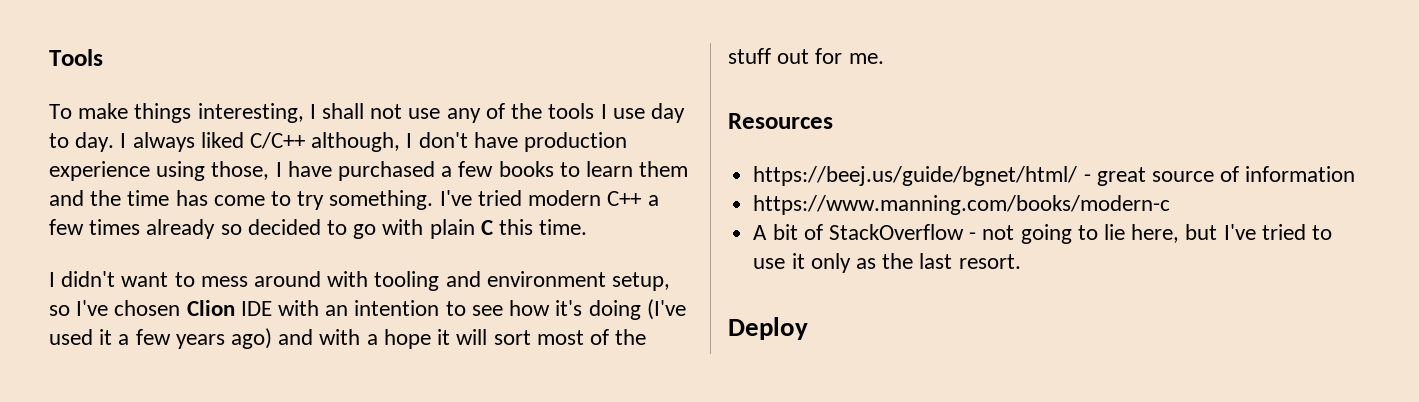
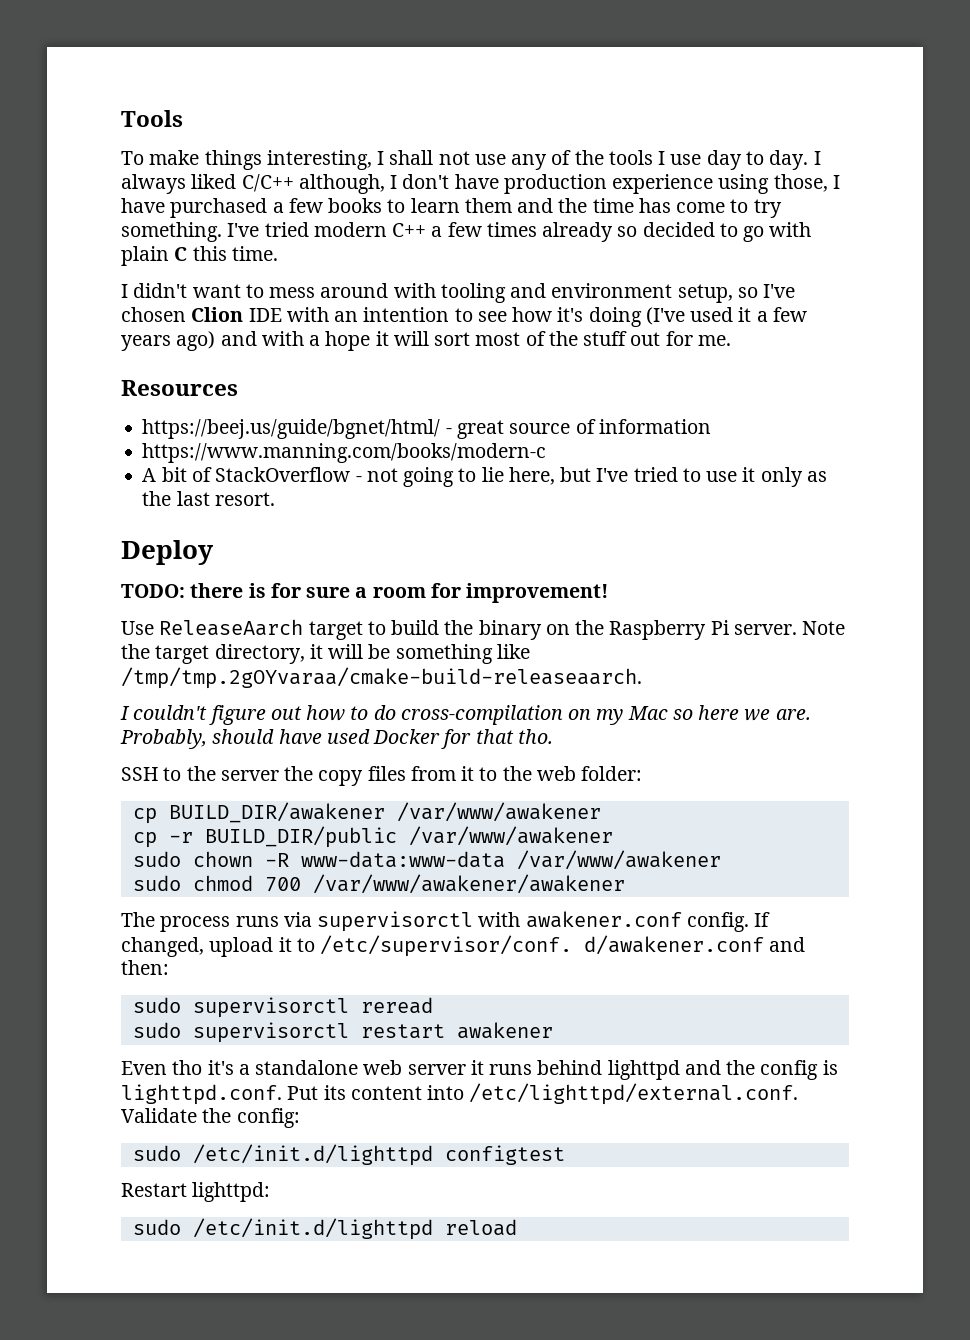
(808, 328) none -> [121,583,609,603] [121,619,846,640] [121,644,530,664] [121,667,642,689] [120,705,811,725] [120,729,553,749] [121,766,643,786] [132,802,601,824] [132,826,613,848] [132,850,721,870] [132,874,625,894] [121,911,771,932] [121,935,806,957] [121,960,169,975] [132,997,433,1018] [132,1022,553,1043] [121,1060,838,1080] [121,1083,799,1105] [121,1108,300,1128] [132,1144,565,1166] [121,1182,271,1202] [132,1218,517,1240] // TODO: there is for sure a room for improvement! // Use ReleaseAarch target to build the binary on the Raspberry Pi server. Note the target directory, it will be something like /tmp/tmp.2gOYvaraa/cmake-build-releaseaarch. // I couldn't figure out how to do cross-compilation on my Mac so here we are. Probably, should have used Docker for that tho. // SSH to the server the copy files from it to the web folder: // cp BUILD_DIR/awakener /var/www/awakener // cp -r BUILD_DIR/public /var/www/awakener // sudo chown -R www-data:www-data /var/www/awakener // sudo chmod 700 /var/www/awakener/awakener // The process runs via supervisorctl with awakener.conf config. If changed, upload it to /etc/supervisor/conf. d/awakener.conf and then: // sudo supervisorctl reread // sudo supervisorctl restart awakener // Even tho it's a standalone web server it runs behind lighttpd and the config is lighttpd.conf. Put its content into /etc/lighttpd/external.conf. Validate the config: // sudo /etc/init.d/lighttpd configtest // Restart lighttpd: // sudo /etc/init.d/lighttpd reload

